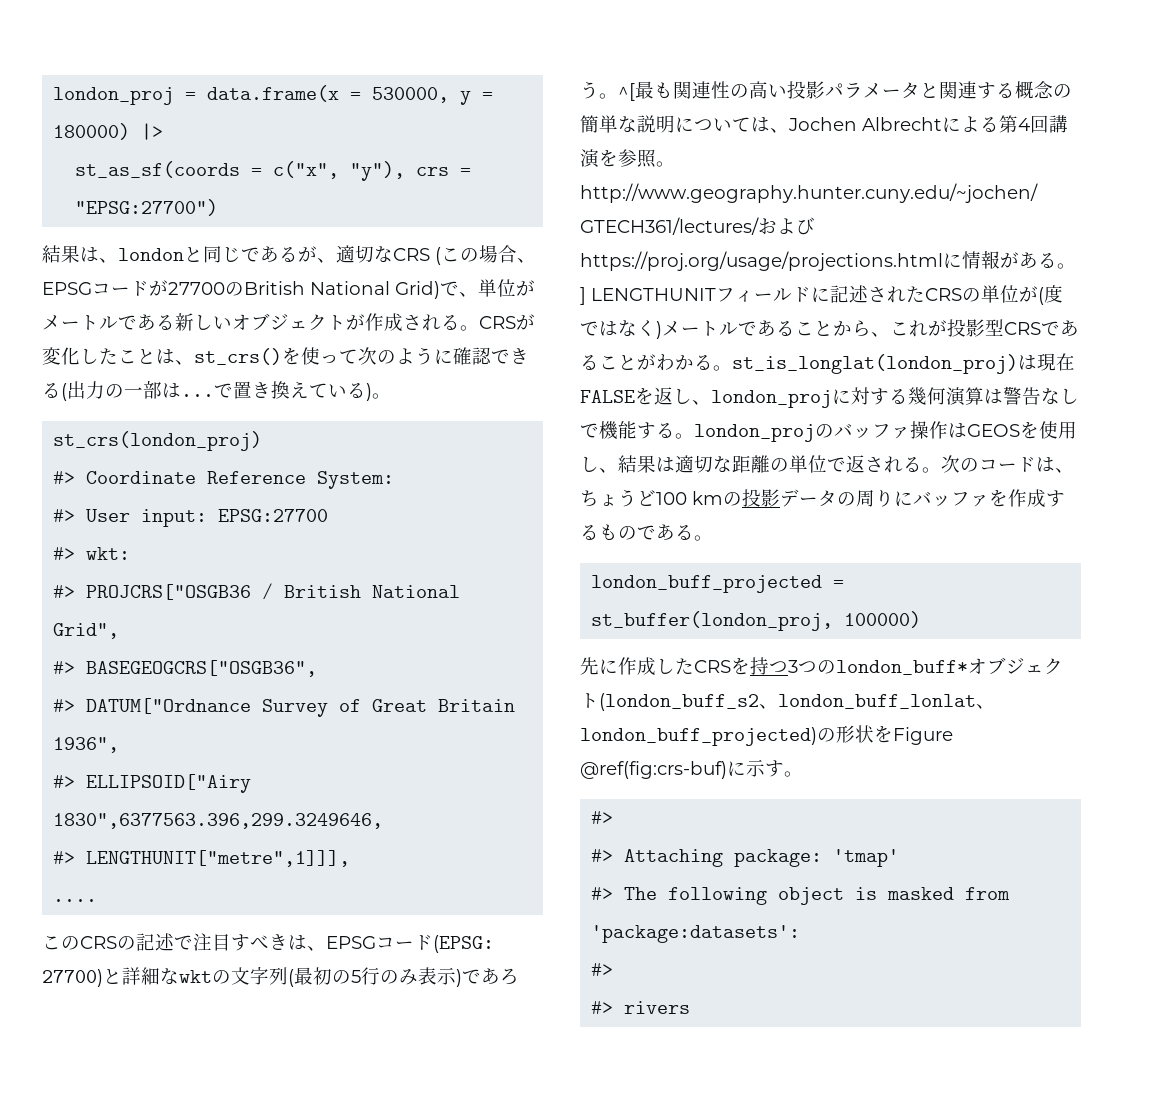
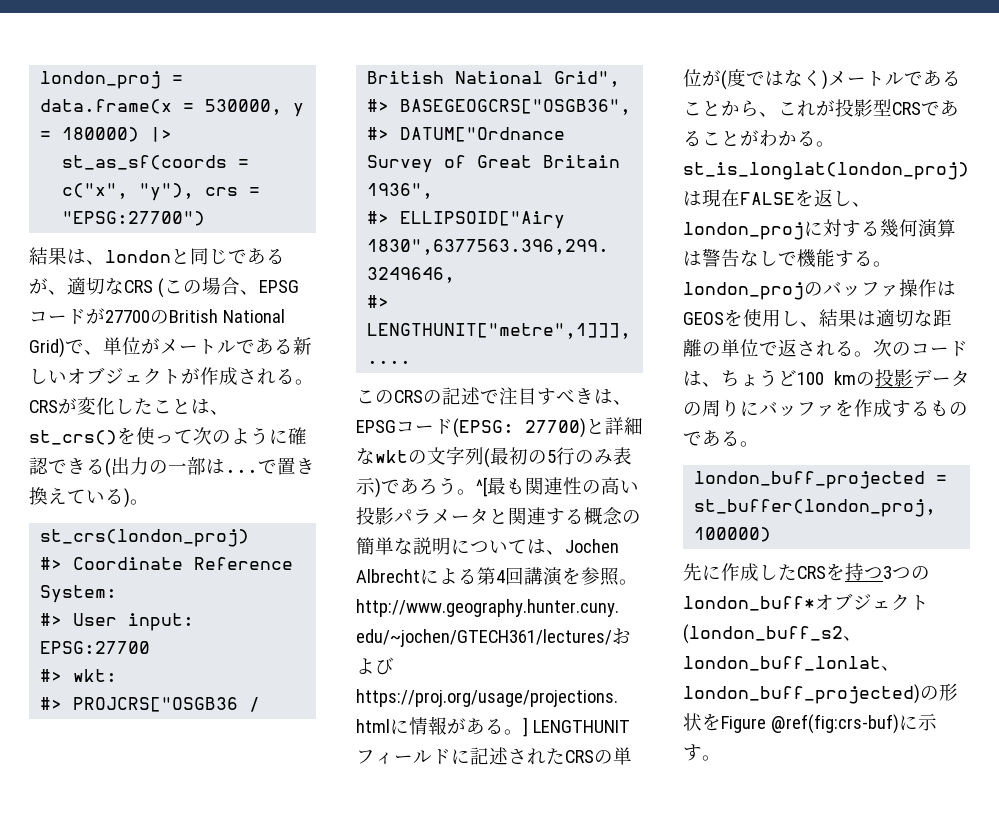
[591,811,614,824] [591,849,900,867] [591,887,1011,905] [591,925,801,943] [591,963,614,976] [591,1001,691,1014] // #> // #> Attaching package: 'tmap' // #> The following object is masked from 'package:datasets': // #> // #> rivers -> (721, 758) none

